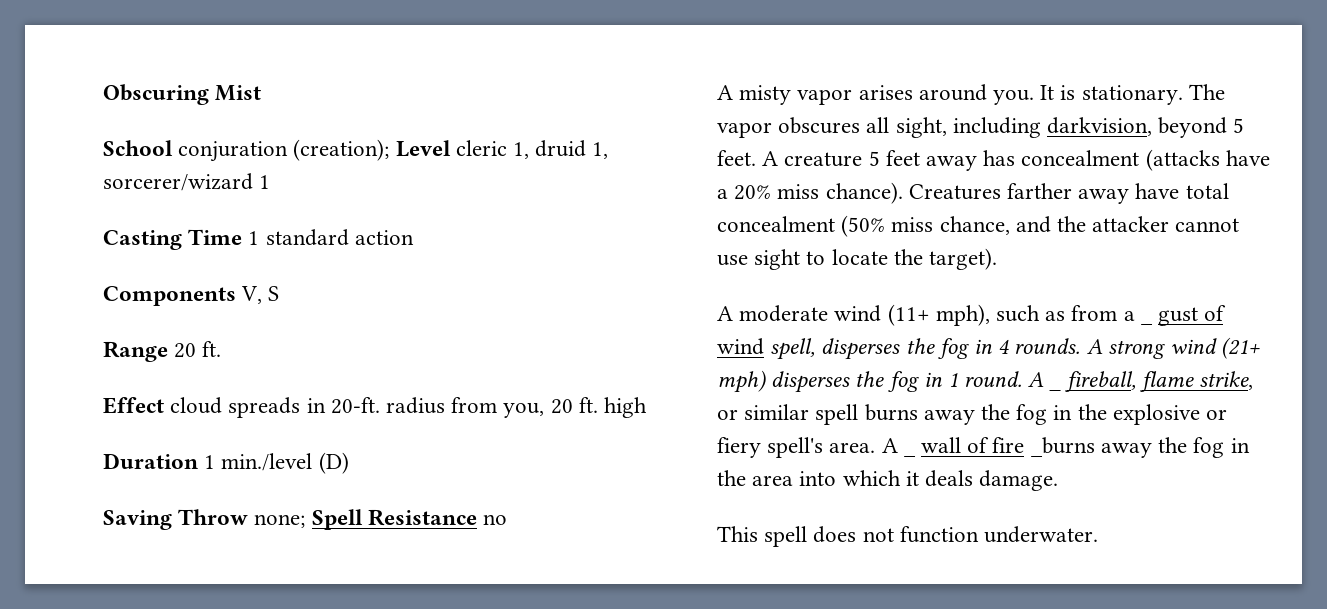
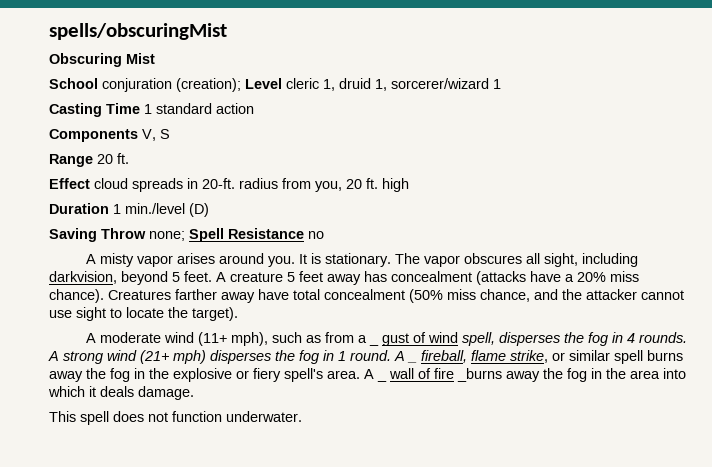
(103, 94) none -> [49,23,227,40] spells/obscuringMist //

